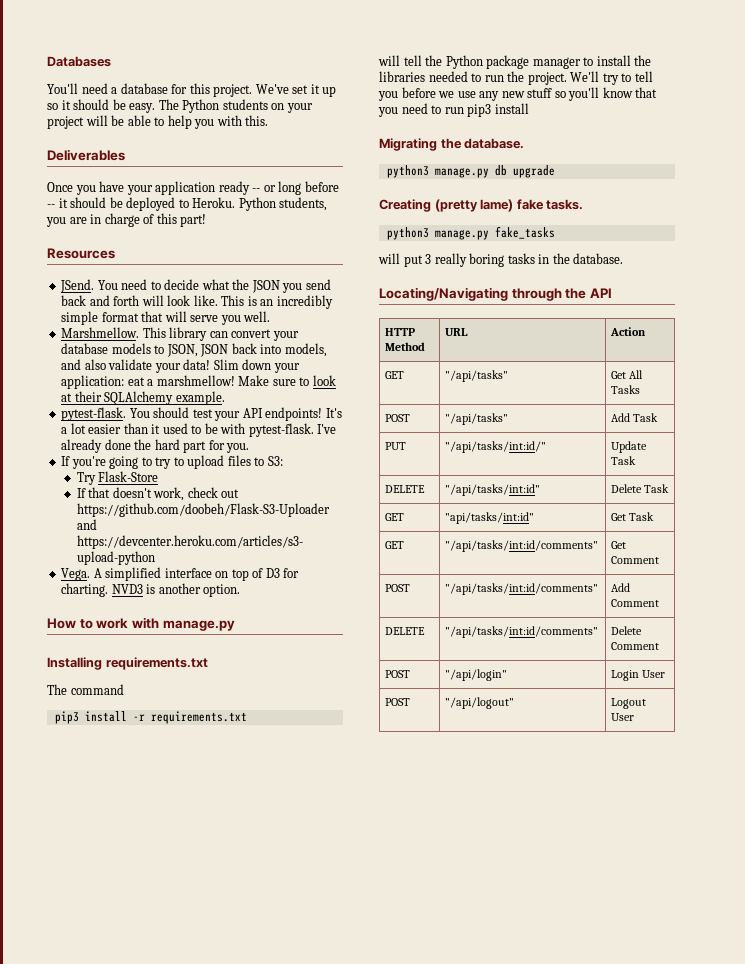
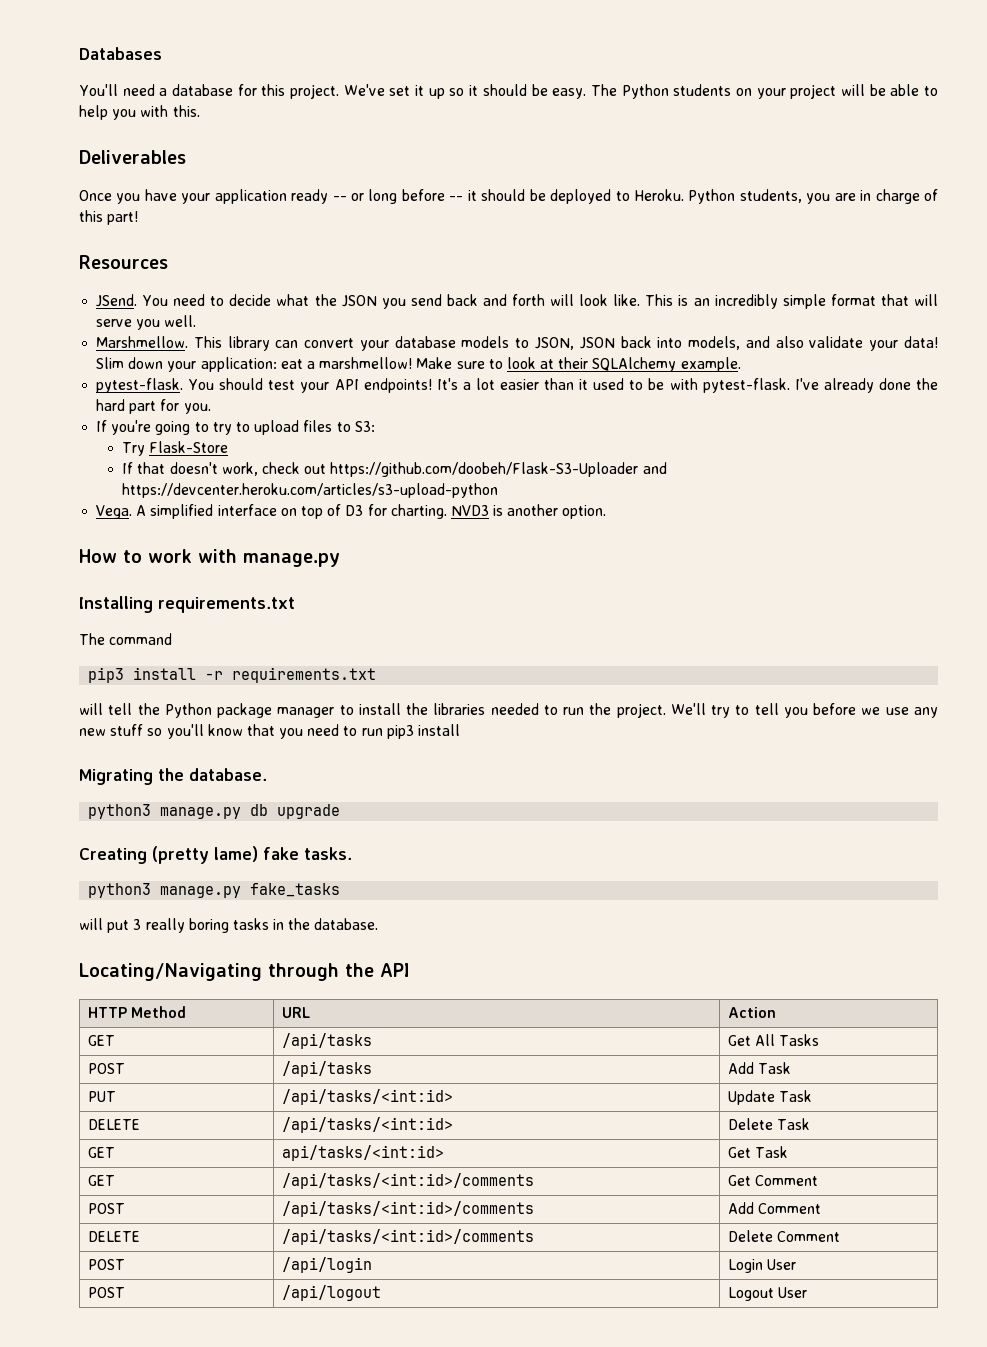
[444,370,508,382] "/api/tasks" -> [281,1033,372,1049] /api/tasks
[444,413,508,425] "/api/tasks" -> [281,1061,372,1077] /api/tasks
[444,441,546,453] "/api/tasks/int:id/" -> [281,1089,453,1105] /api/tasks/<int:id>
[444,484,540,496] "/api/tasks/int:id" -> [281,1117,453,1133] /api/tasks/<int:id>
[444,512,534,524] "api/tasks/int:id" -> [281,1145,444,1161] api/tasks/<int:id>
[444,540,598,552] "/api/tasks/int:id/comments" -> [281,1173,534,1189] /api/tasks/<int:id>/comments
[444,583,598,595] "/api/tasks/int:id/comments" -> [281,1201,534,1217] /api/tasks/<int:id>/comments
[444,626,598,638] "/api/tasks/int:id/comments" -> [281,1229,534,1245] /api/tasks/<int:id>/comments
[444,669,507,681] "/api/login" -> [281,1257,372,1273] /api/login
[444,697,514,709] "/api/logout" -> [281,1285,381,1301] /api/logout

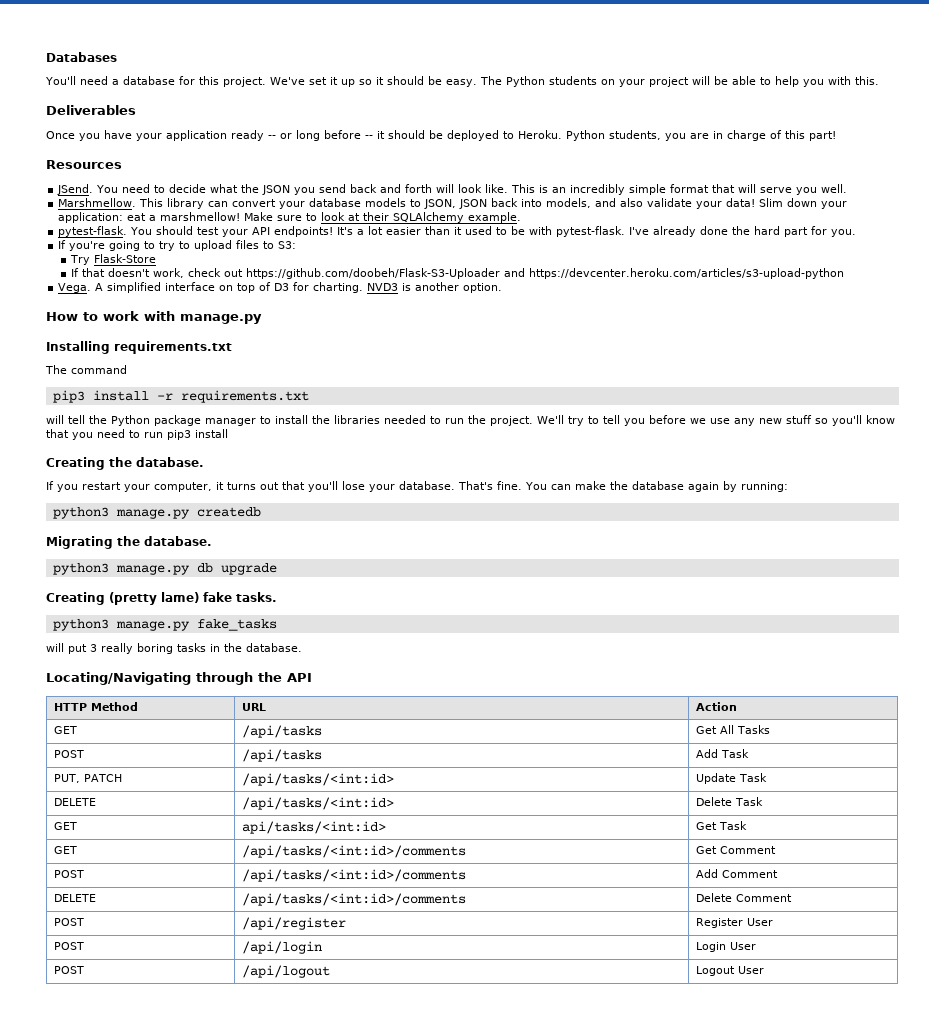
(461, 730) none -> [46,457,204,470] [46,481,788,492] [52,507,261,519] // Creating the database. // If you restart your computer, it turns out that you'll lose your database. That's fine. You can make the database again by running: // python3 manage.py createdb
[87,1091,116,1102] PUT -> [53,774,122,783] PUT, PATCH
(840, 1236) none -> [53,918,84,926] [241,917,346,930] [695,918,773,928] // POST | /api/register | Register User

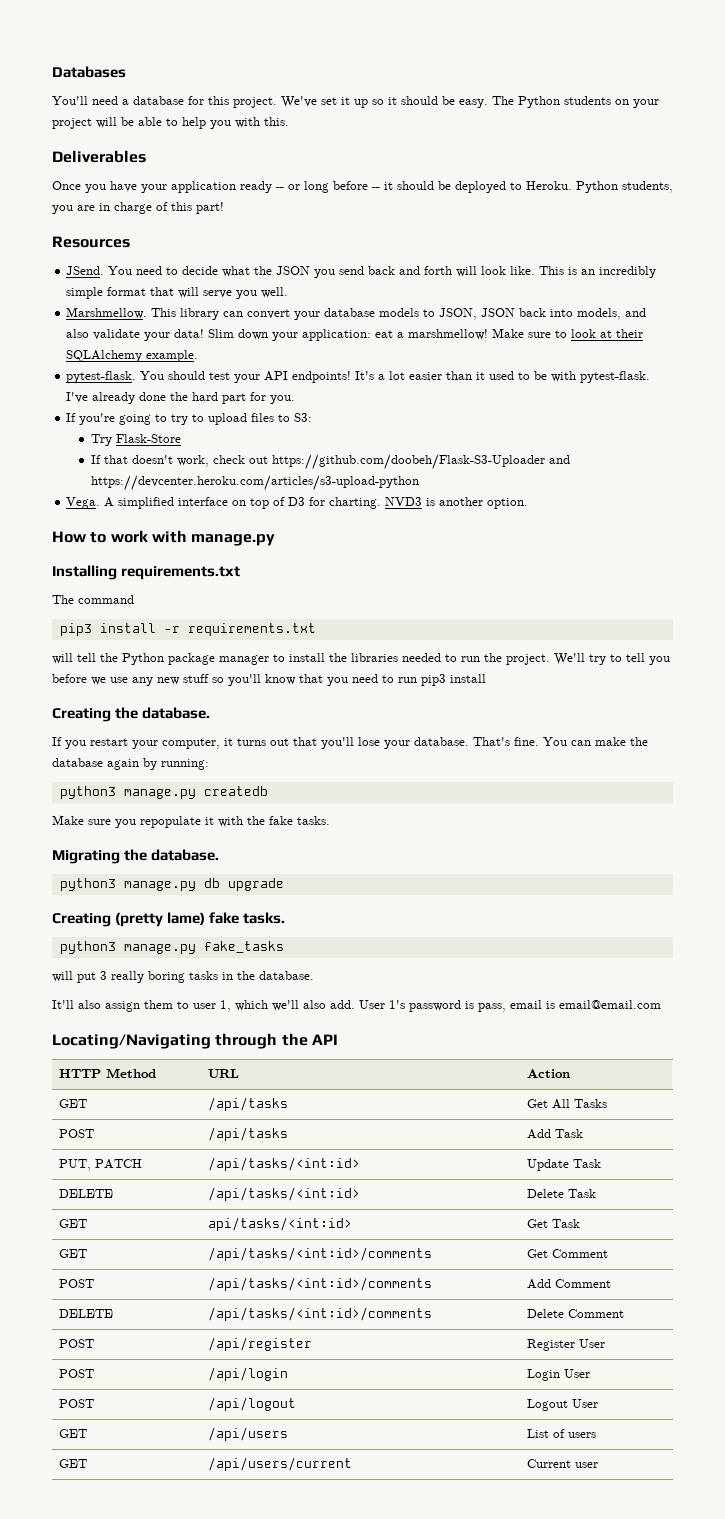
(261, 512) none -> [52,815,330,828] // Make sure you repopulate it with the fake tasks.
(302, 647) none -> [52,1000,661,1012] // It'll also assign them to user 1, which we'll also add. User 1's password is pass, email is email@email.com
(764, 970) none -> [59,1429,88,1438] [208,1427,289,1441] [527,1429,597,1438] [59,1459,88,1468] [208,1457,353,1471] [527,1459,599,1468] // GET | /api/users | List of users // GET | /api/users/current | Current user

